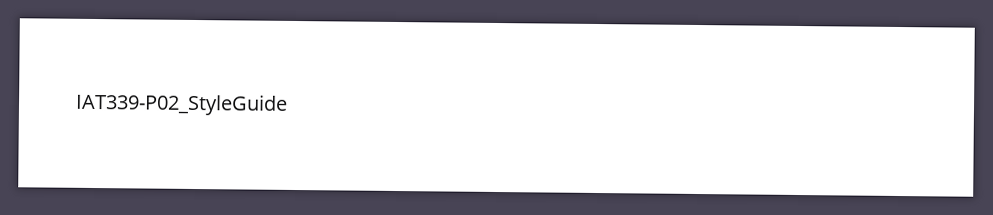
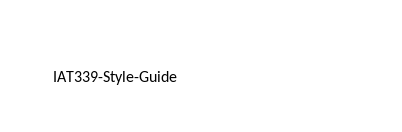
[75,92,288,116] IAT339-P02_StyleGuide -> [53,71,177,85] IAT339-Style-Guide

